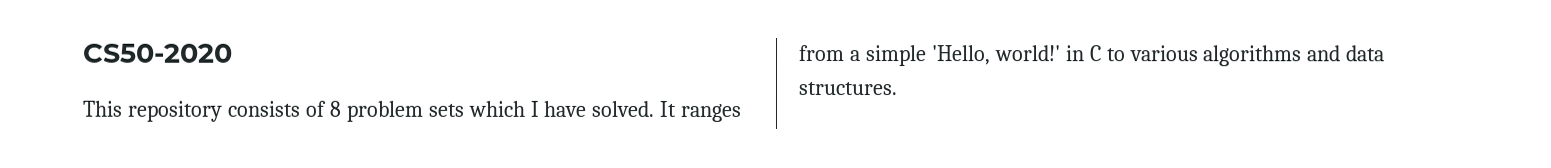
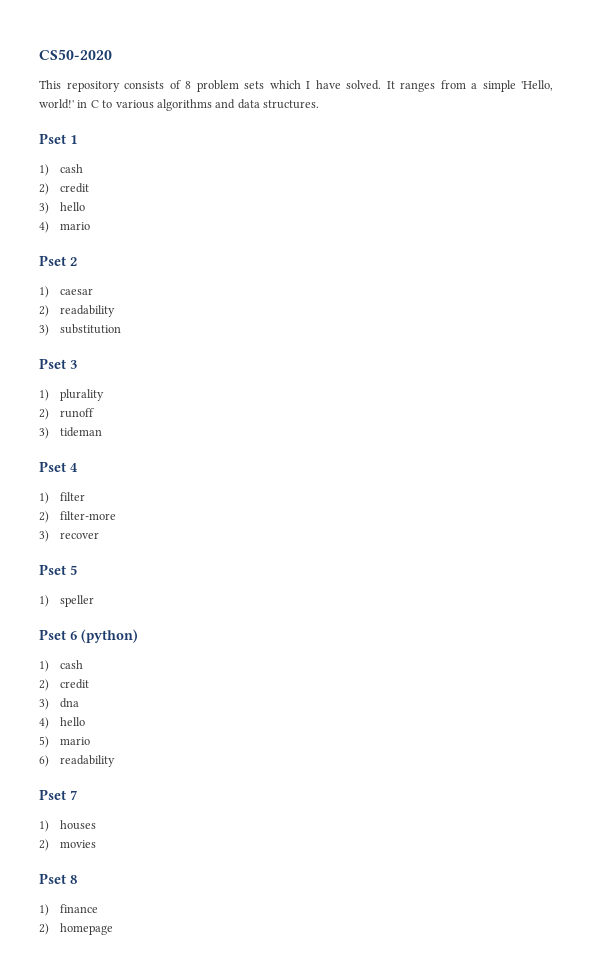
(898, 89) none -> [39,133,77,144] [39,164,84,176] [39,183,90,195] [39,202,86,214] [39,221,91,233] [39,255,77,266] [39,286,94,298] [39,305,116,317] [39,324,122,336] [39,358,77,369] [39,389,105,401] [39,408,95,420] [39,427,103,439] [39,461,78,472] [39,492,86,504] [39,511,117,523] [39,530,100,542] [39,564,77,575] [39,595,95,607] [39,629,138,643] [39,660,84,672] [39,679,90,691] [39,698,80,710] [39,717,86,729] [39,736,91,748] [39,755,116,767] [39,789,77,800] [39,820,97,832] [39,839,97,851] [39,873,77,884] [39,904,99,916] [39,923,114,935] // Pset 1 // 1) cash // 2) credit // 3) hello // 4) mario // Pset 2 // 1) caesar // 2) readability // 3) substitution // Pset 3 // 1) plurality // 2) runoff // 3) tideman // Pset 4 // 1) filter // 2) filter-more // 3) recover // Pset 5 // 1) speller // Pset 6 (python) // 1) cash // 2) credit // 3) dna // 4) hello // 5) mario // 6) readability // Pset 7 // 1) houses // 2) movies // Pset 8 // 1) finance // 2) homepage

